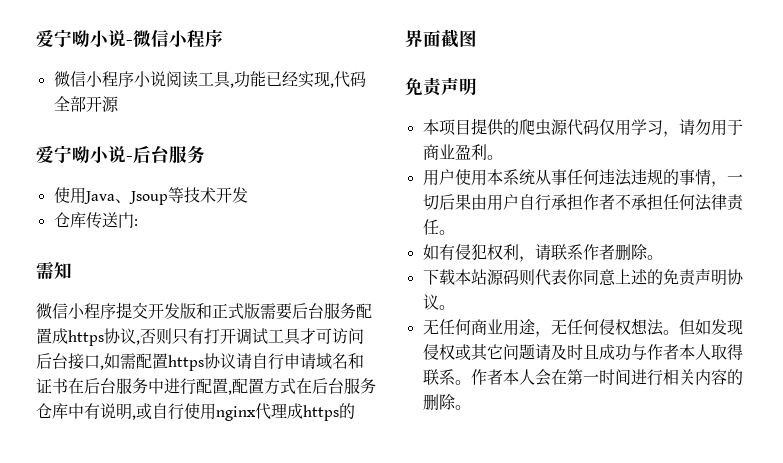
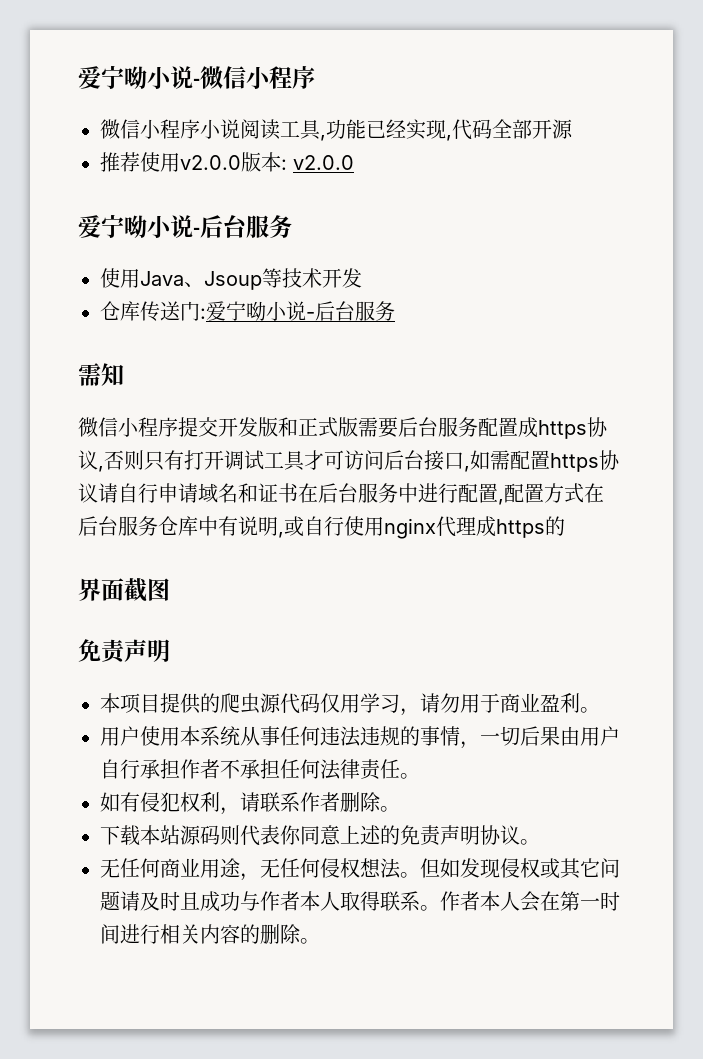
(119, 104) none -> [100,152,354,172] // 推荐使用v2.0.0版本: v2.0.0
(138, 222) none -> [206,301,395,321] 爱宁呦小说-后台服务

